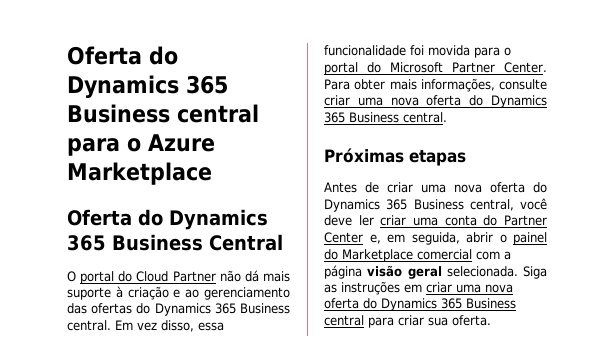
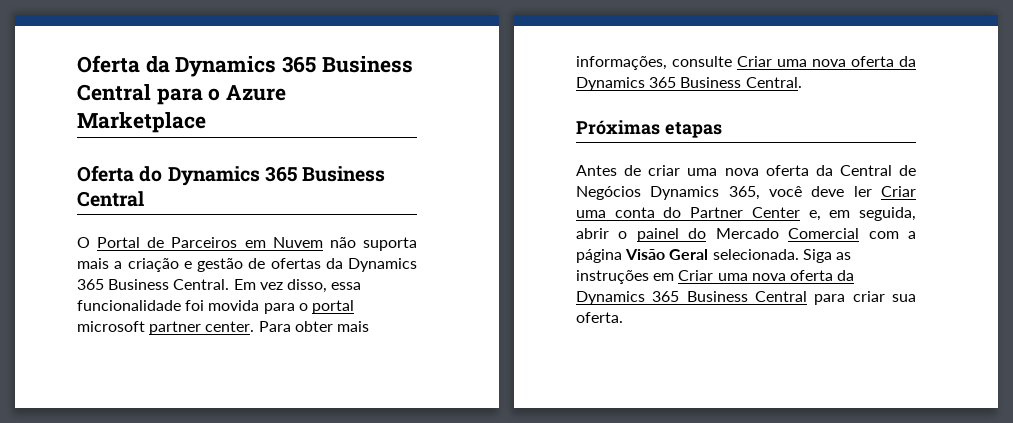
[67,46,178,65] [67,75,228,98] [67,104,259,123] Oferta do Dynamics 365 Business central -> [77,55,413,77] [77,84,151,101] Oferta da Dynamics 365 Business Central
[80,270,290,284] [67,286,290,300] [67,303,290,316] [67,320,111,331] portal do Cloud Partner não dá mais suporte à criação e ao gerenciamento das ofertas do Dynamics 365 Business central. -> [97,237,417,251] [77,258,417,272] [77,279,230,290] Portal de Parceiros em Nuvem não suporta mais a criação e gestão de ofertas da Dynamics 365 Business Central.
[367,62,547,73] do Microsoft Partner Center. -> [77,321,255,335] microsoft partner center.
[324,95,547,108] [324,112,447,123] criar uma nova oferta do Dynamics 365 Business central. -> [737,56,916,67] [576,77,802,91] Criar uma nova oferta da Dynamics 365 Business Central.
[533,182,547,193] [324,199,514,212] do Dynamics 365 Business central, -> [815,165,916,176] [576,186,760,200] da Central de Negócios Dynamics 365,
[380,215,407,226] criar -> [881,186,916,197] Criar
[342,249,472,262] Marketplace comercial -> [715,228,860,239] Mercado Comercial
[367,265,442,279] visão geral -> [625,249,709,260] Visão Geral
[426,282,513,293] [324,298,516,311] [324,315,364,326] criar uma nova oferta do Dynamics 365 Business central -> [678,270,855,281] [576,291,807,305] Criar uma nova oferta da Dynamics 365 Business Central

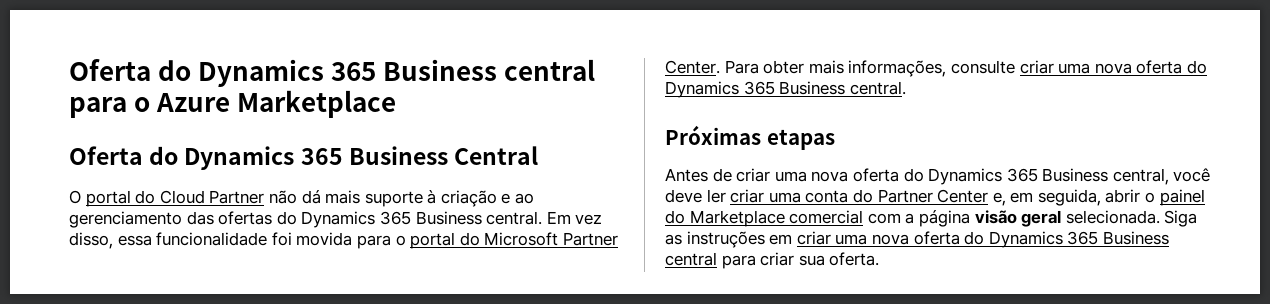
[77,55,413,77] [77,84,151,101] Oferta da Dynamics 365 Business Central -> [69,59,596,87] Oferta do Dynamics 365 Business central
[97,237,417,251] [77,258,417,272] [77,279,230,290] Portal de Parceiros em Nuvem não suporta mais a criação e gestão de ofertas da Dynamics 365 Business Central. -> [85,190,535,207] [69,211,543,228] portal do Cloud Partner não dá mais suporte à criação e ao gerenciamento das ofertas do Dynamics 365 Business central.
[77,321,255,335] microsoft partner center. -> [459,232,618,246] [665,60,720,74] do Microsoft Partner Center.
[737,56,916,67] [576,77,802,91] Criar uma nova oferta da Dynamics 365 Business Central. -> [1019,60,1207,74] [665,81,906,98] criar uma nova oferta do Dynamics 365 Business central.
[815,165,916,176] [576,186,760,200] da Central de Negócios Dynamics 365, -> [903,168,1169,185] do Dynamics 365 Business central,
[881,186,916,197] Criar -> [730,189,765,203] criar
[715,228,860,239] Mercado Comercial -> [689,210,864,227] Marketplace comercial
[625,249,709,260] Visão Geral -> [974,210,1062,227] visão geral
[678,270,855,281] [576,291,807,305] Criar uma nova oferta da Dynamics 365 Business Central -> [796,231,1169,248] [665,252,717,266] criar uma nova oferta do Dynamics 365 Business central

